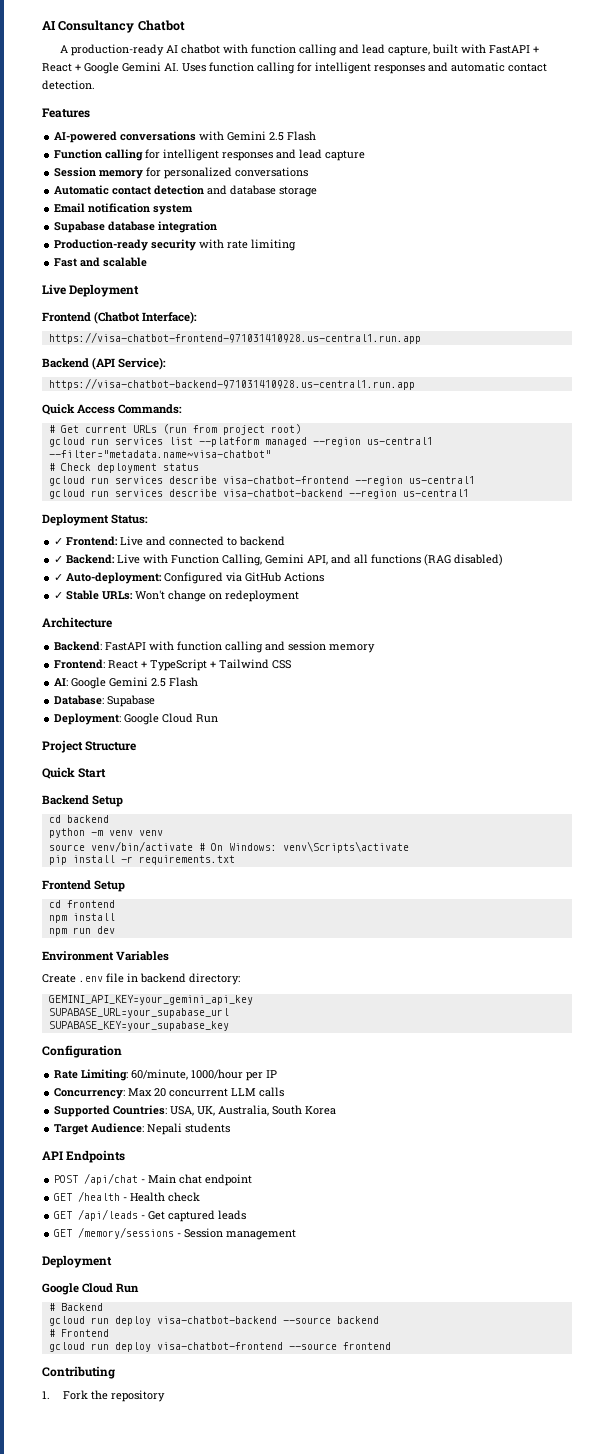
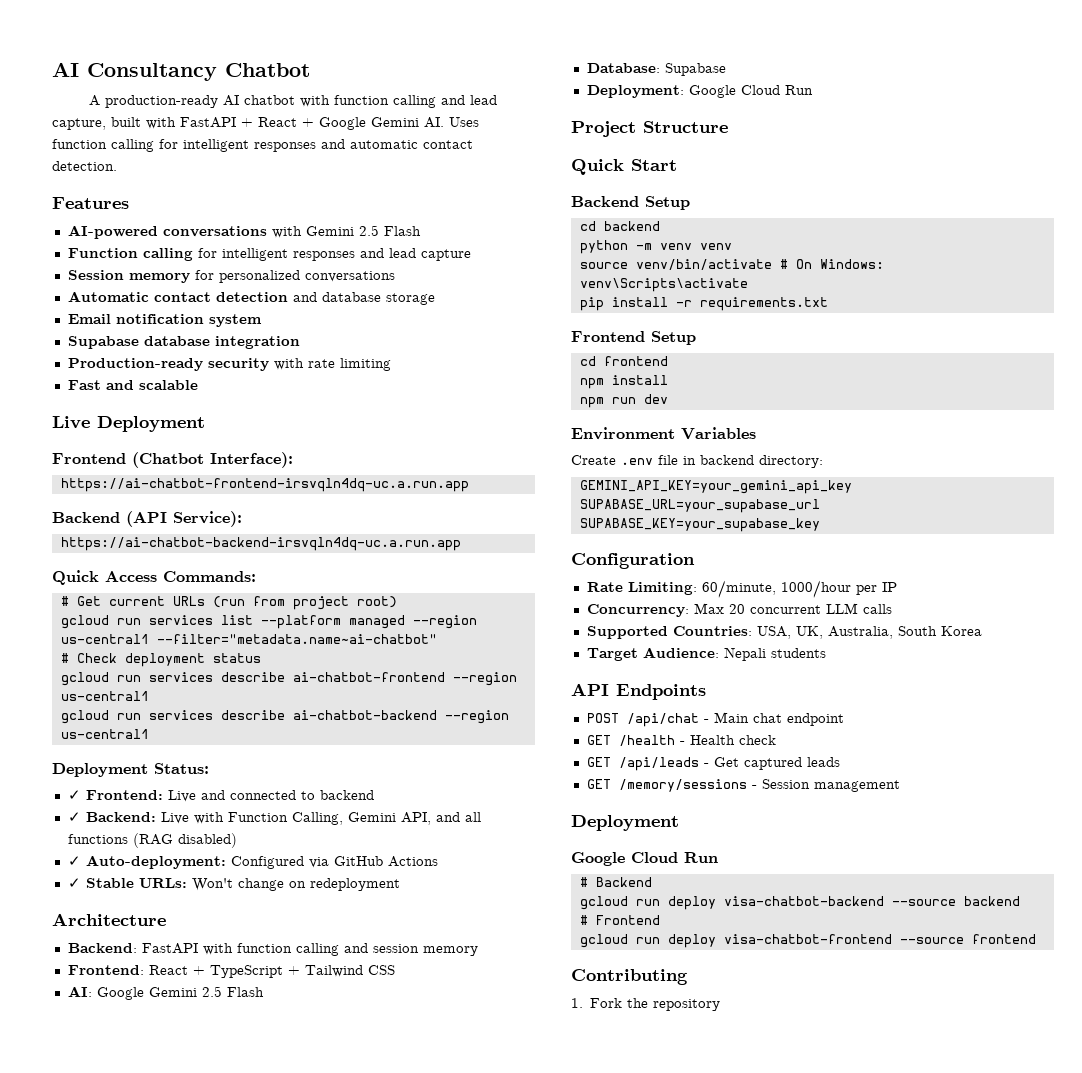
[48,332,421,344] https://visa-chatbot-frontend-971031410928.us-central1.run.app -> [60,478,469,492] https://ai-chatbot-frontend-irsvqln4dq-uc.a.run.app
[48,378,415,390] https://visa-chatbot-backend-971031410928.us-central1.run.app -> [60,537,461,551] https://ai-chatbot-backend-irsvqln4dq-uc.a.run.app
[48,450,271,458] --filter="metadata.name~visa-chatbot" -> [156,634,437,644] --filter="metadata.name~ai-chatbot"
[222,476,349,484] visa-chatbot-frontend -> [292,672,445,682] ai-chatbot-frontend
[222,489,343,497] visa-chatbot-backend -> [292,710,437,720] ai-chatbot-backend

